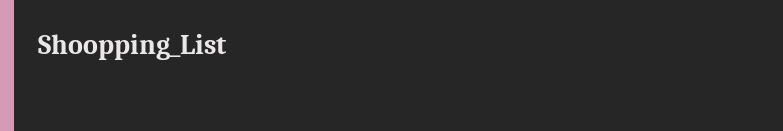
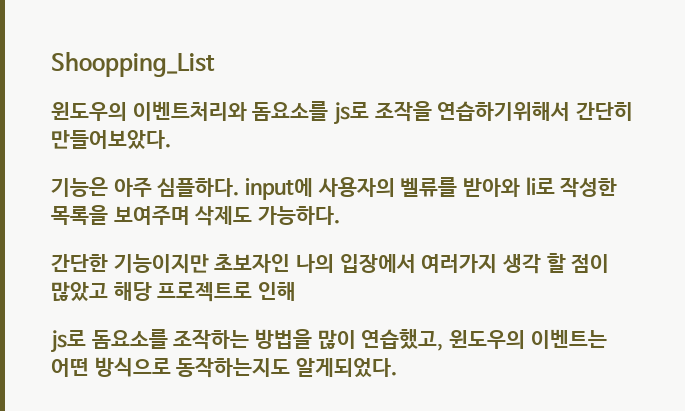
(227, 47) none -> [51,101,634,125] [51,130,171,149] [51,177,618,200] [51,205,341,226] [51,253,610,274] [51,282,297,302] [51,329,607,353] [51,357,398,378] // 윈도우의 이벤트처리와 돔요소를 js로 조작을 연습하기위해서 간단히 만들어보았다. // 기능은 아주 심플하다. input에 사용자의 벨류를 받아와 li로 작성한 목록을 보여주며 삭제도 가능하다. // 간단한 기능이지만 초보자인 나의 입장에서 여러가지 생각 할 점이 많았고 해당 프로젝트로 인해 // js로 돔요소를 조작하는 방법을 많이 연습했고, 윈도우의 이벤트는 어떤 방식으로 동작하는지도 알게되었다.

